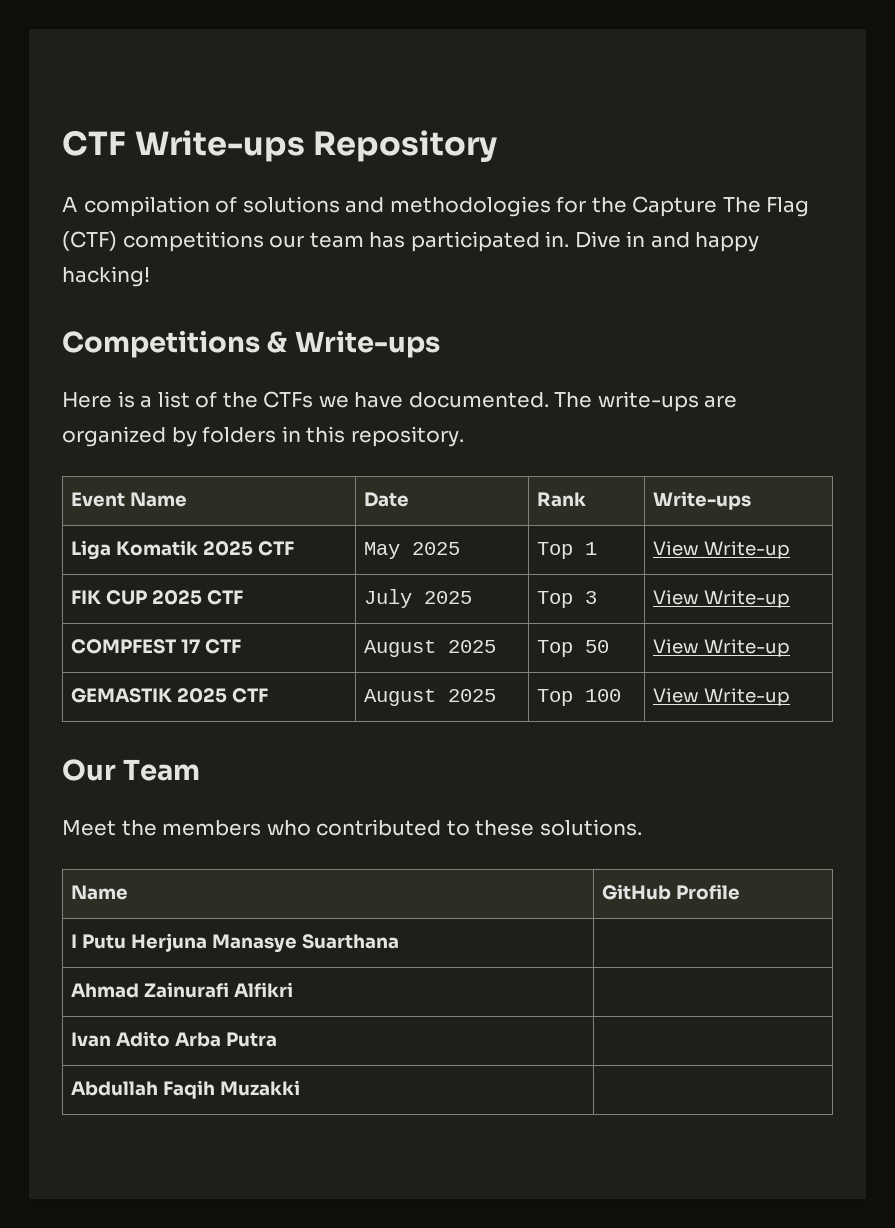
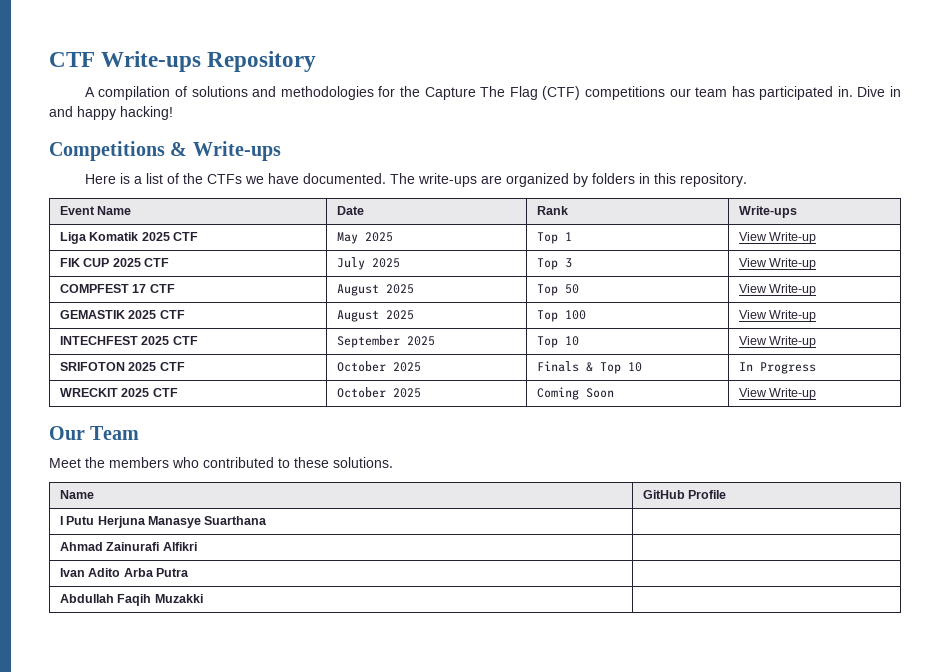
(791, 697) none -> [59,336,198,345] [336,335,435,348] [536,336,579,348] [738,336,817,348] [59,362,185,371] [336,361,421,372] [536,361,642,374] [738,362,816,374] [59,388,178,397] [336,387,421,398] [536,387,614,400] [738,388,817,400] // INTECHFEST 2025 CTF | September 2025 | Top 10 | View Write-up // SRIFOTON 2025 CTF | October 2025 | Finals & Top 10 | In Progress // WRECKIT 2025 CTF | October 2025 | Coming Soon | View Write-up

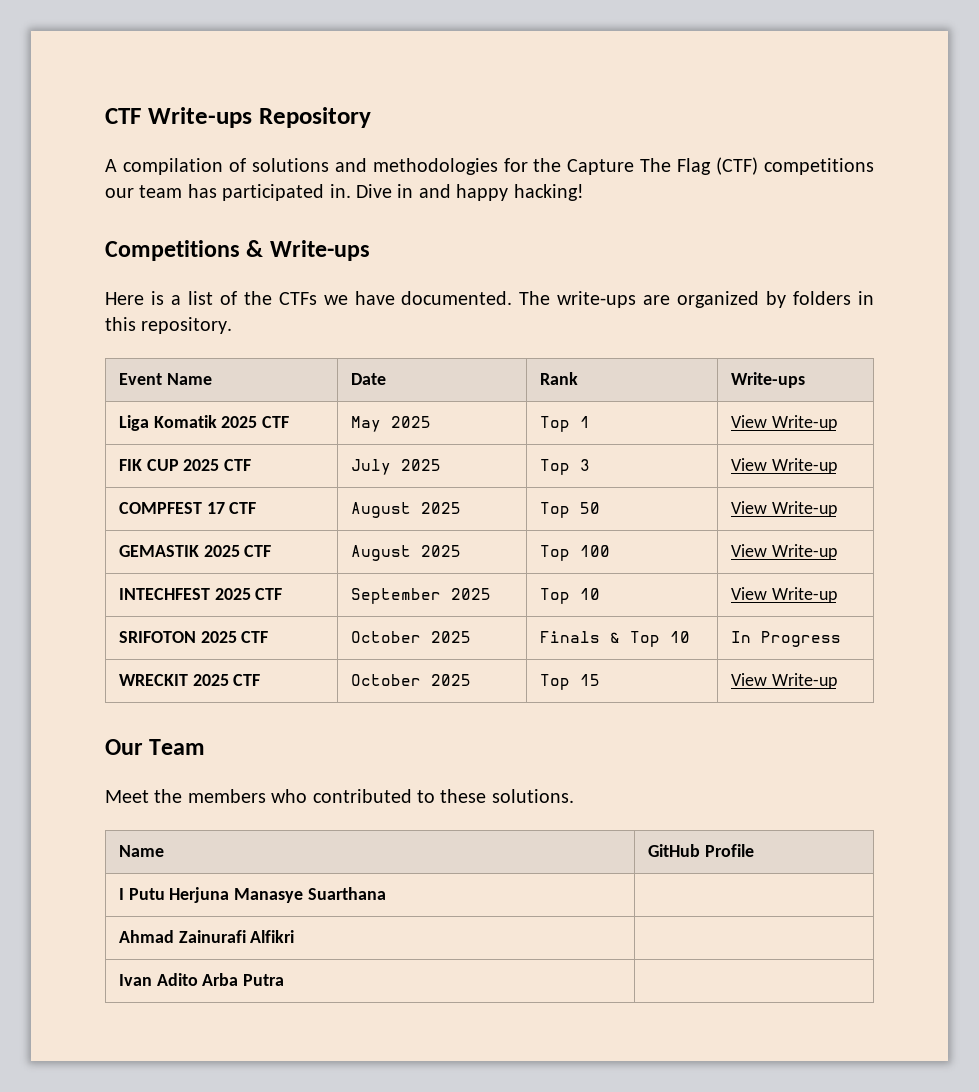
[536,387,614,400] Coming Soon -> [539,674,600,690] Top 15
[59,594,203,606] // Abdullah Faqih Muzakki | -> (285, 980) none

